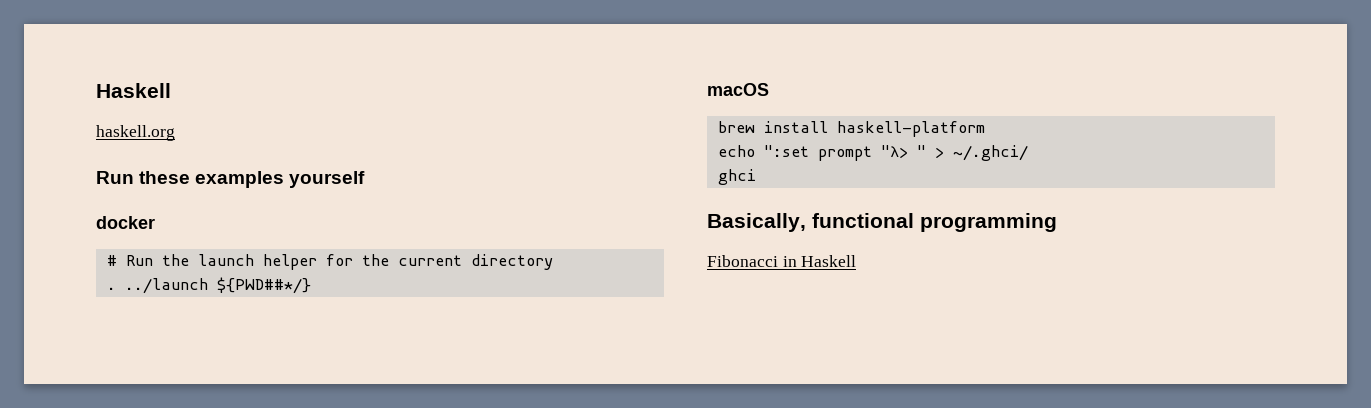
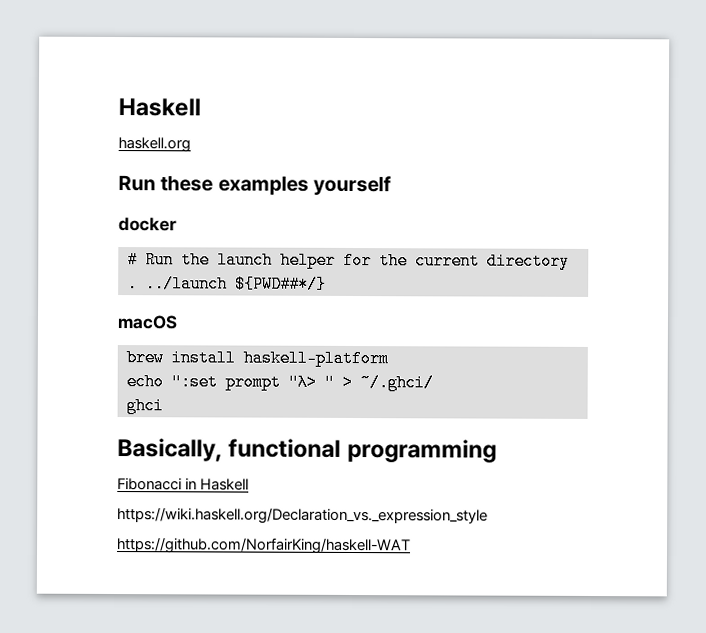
(857, 261) none -> [117,507,488,525] [117,537,411,555] // https://wiki.haskell.org/Declaration_vs._expression_style // https://github.com/NorfairKing/haskell-WAT

